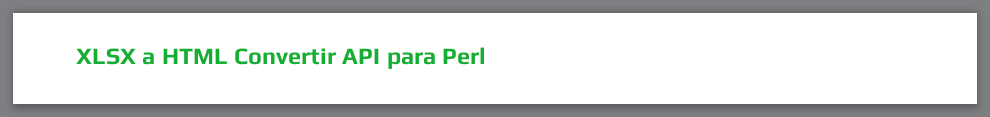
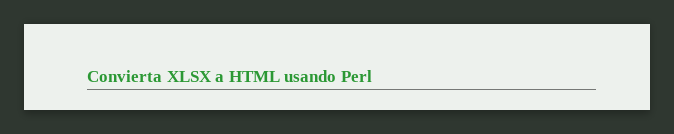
(76, 56) none -> [87,70,162,82] Convierta
[234,48,436,69] Convertir API para -> [284,70,337,82] usando

